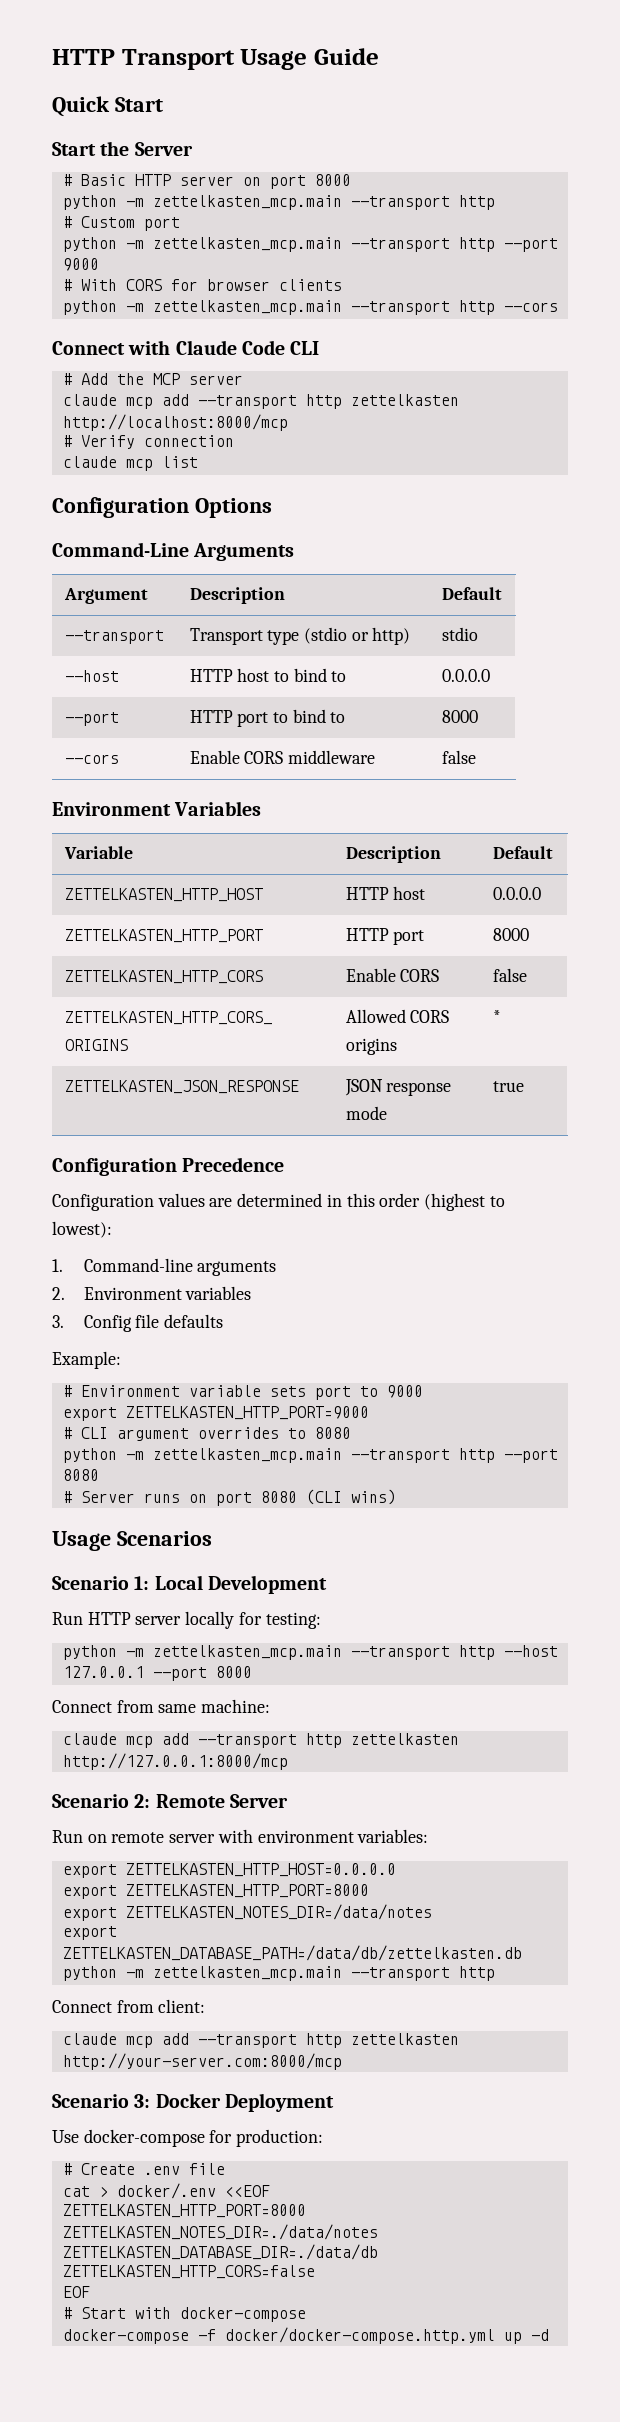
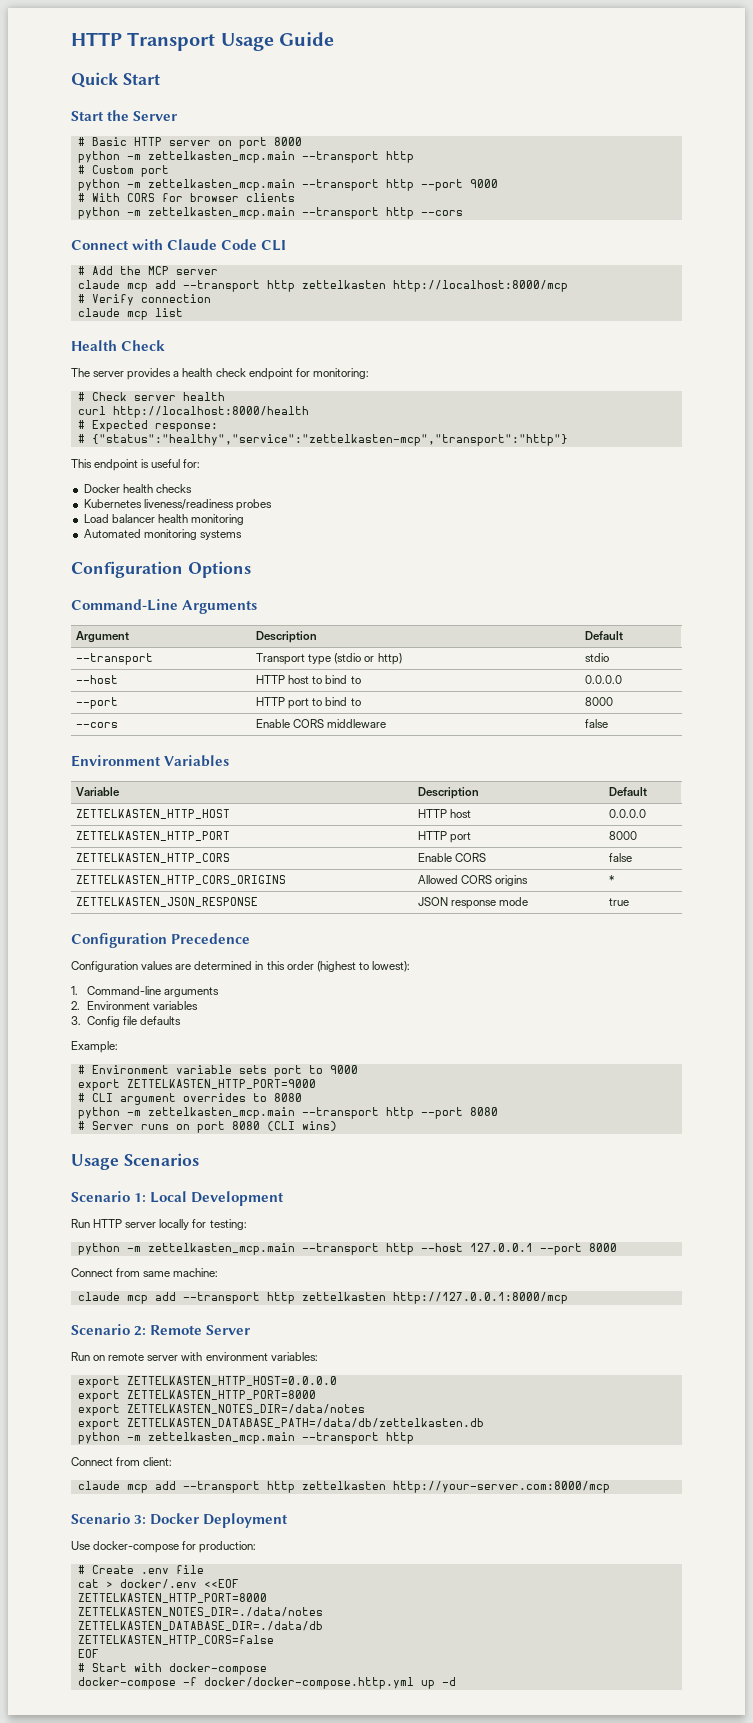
(198, 462) none -> [71,340,166,351] [71,368,369,380] [77,392,225,401] [77,406,309,418] [77,420,218,432] [77,434,568,446] [71,459,201,471] [83,484,192,493] [83,499,272,511] [83,514,244,525] [83,529,242,540] // Health Check // The server provides a health check endpoint for monitoring: // # Check server health // curl http://localhost:8000/health // # Expected response: // # {"status":"healthy","service":"zettelkasten-mcp","transport":"http"} // This endpoint is useful for: // Docker health checks // Kubernetes liveness/readiness probes // Load balancer health monitoring // Automated monitoring systems

